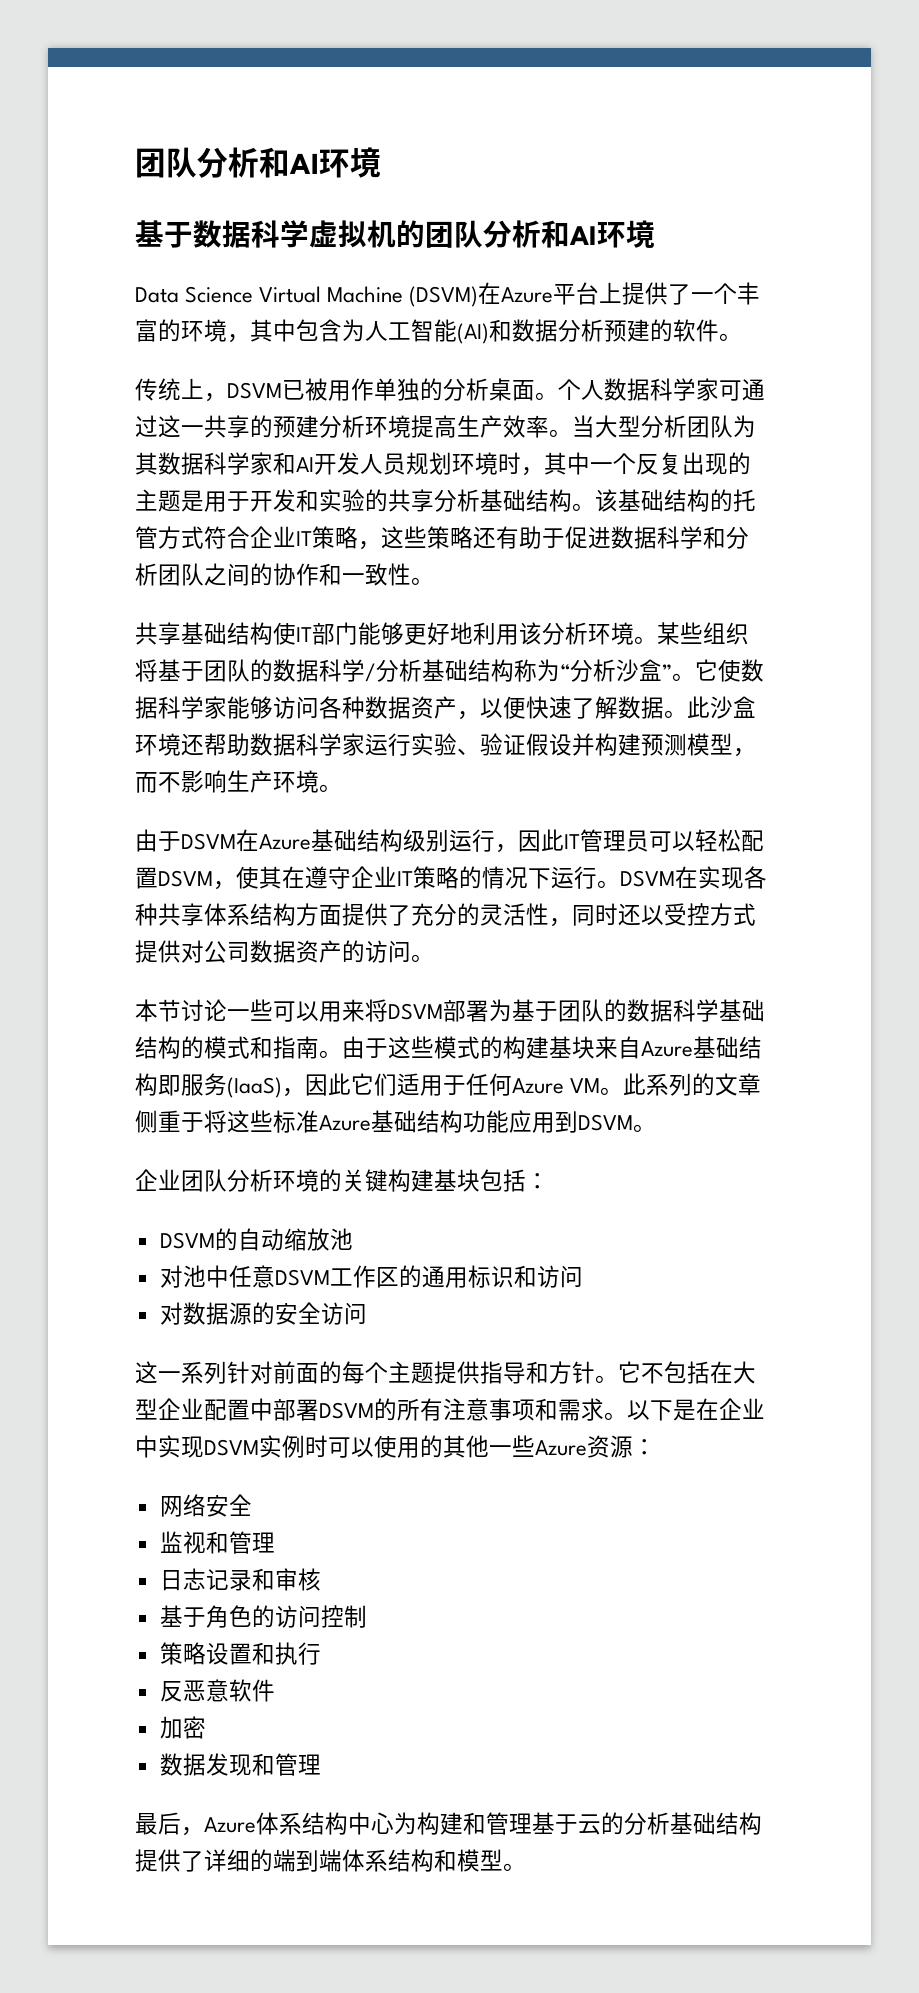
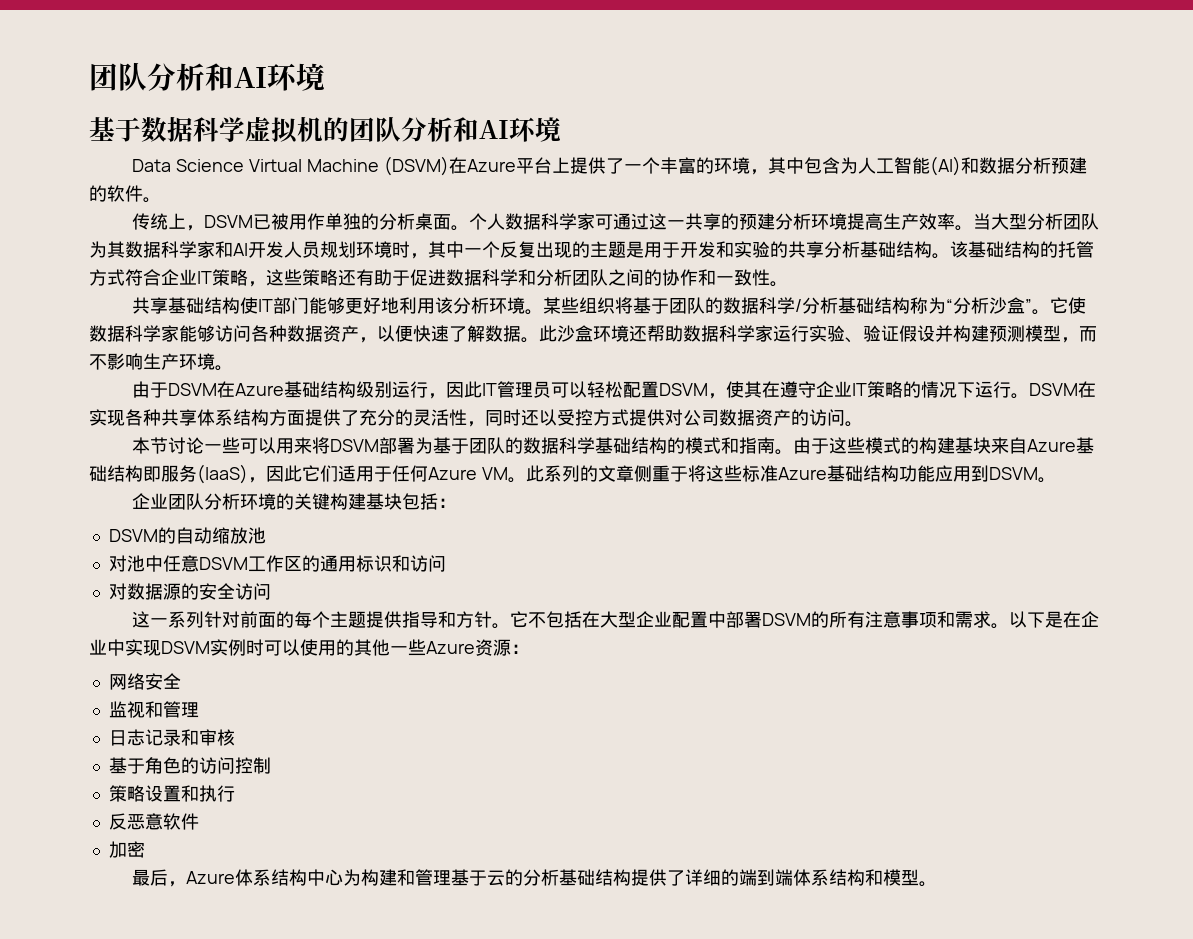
[159,1753,321,1776] // 数据发现和管理 -> (145, 849) none

